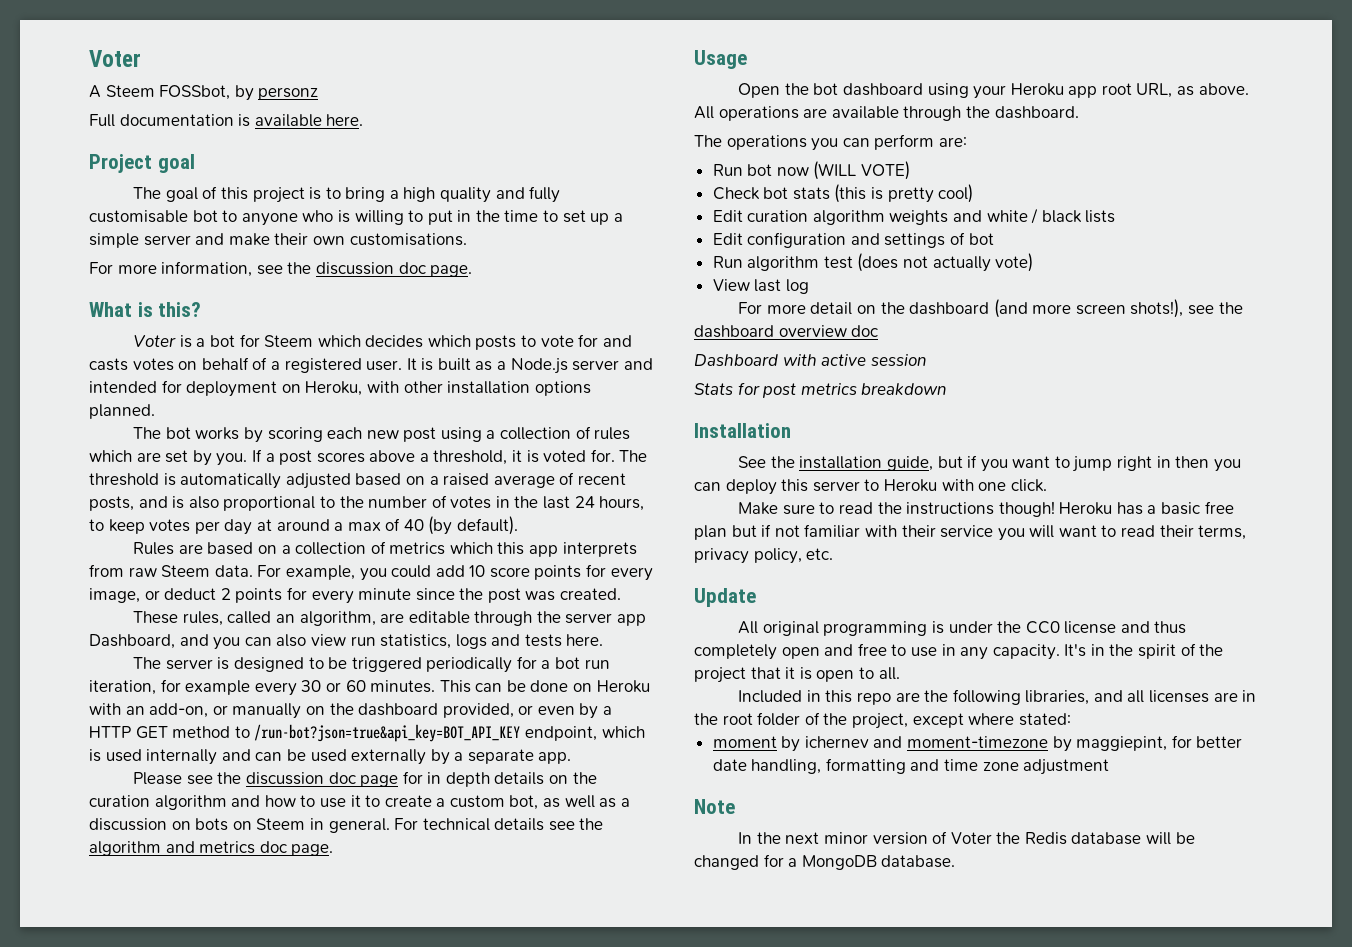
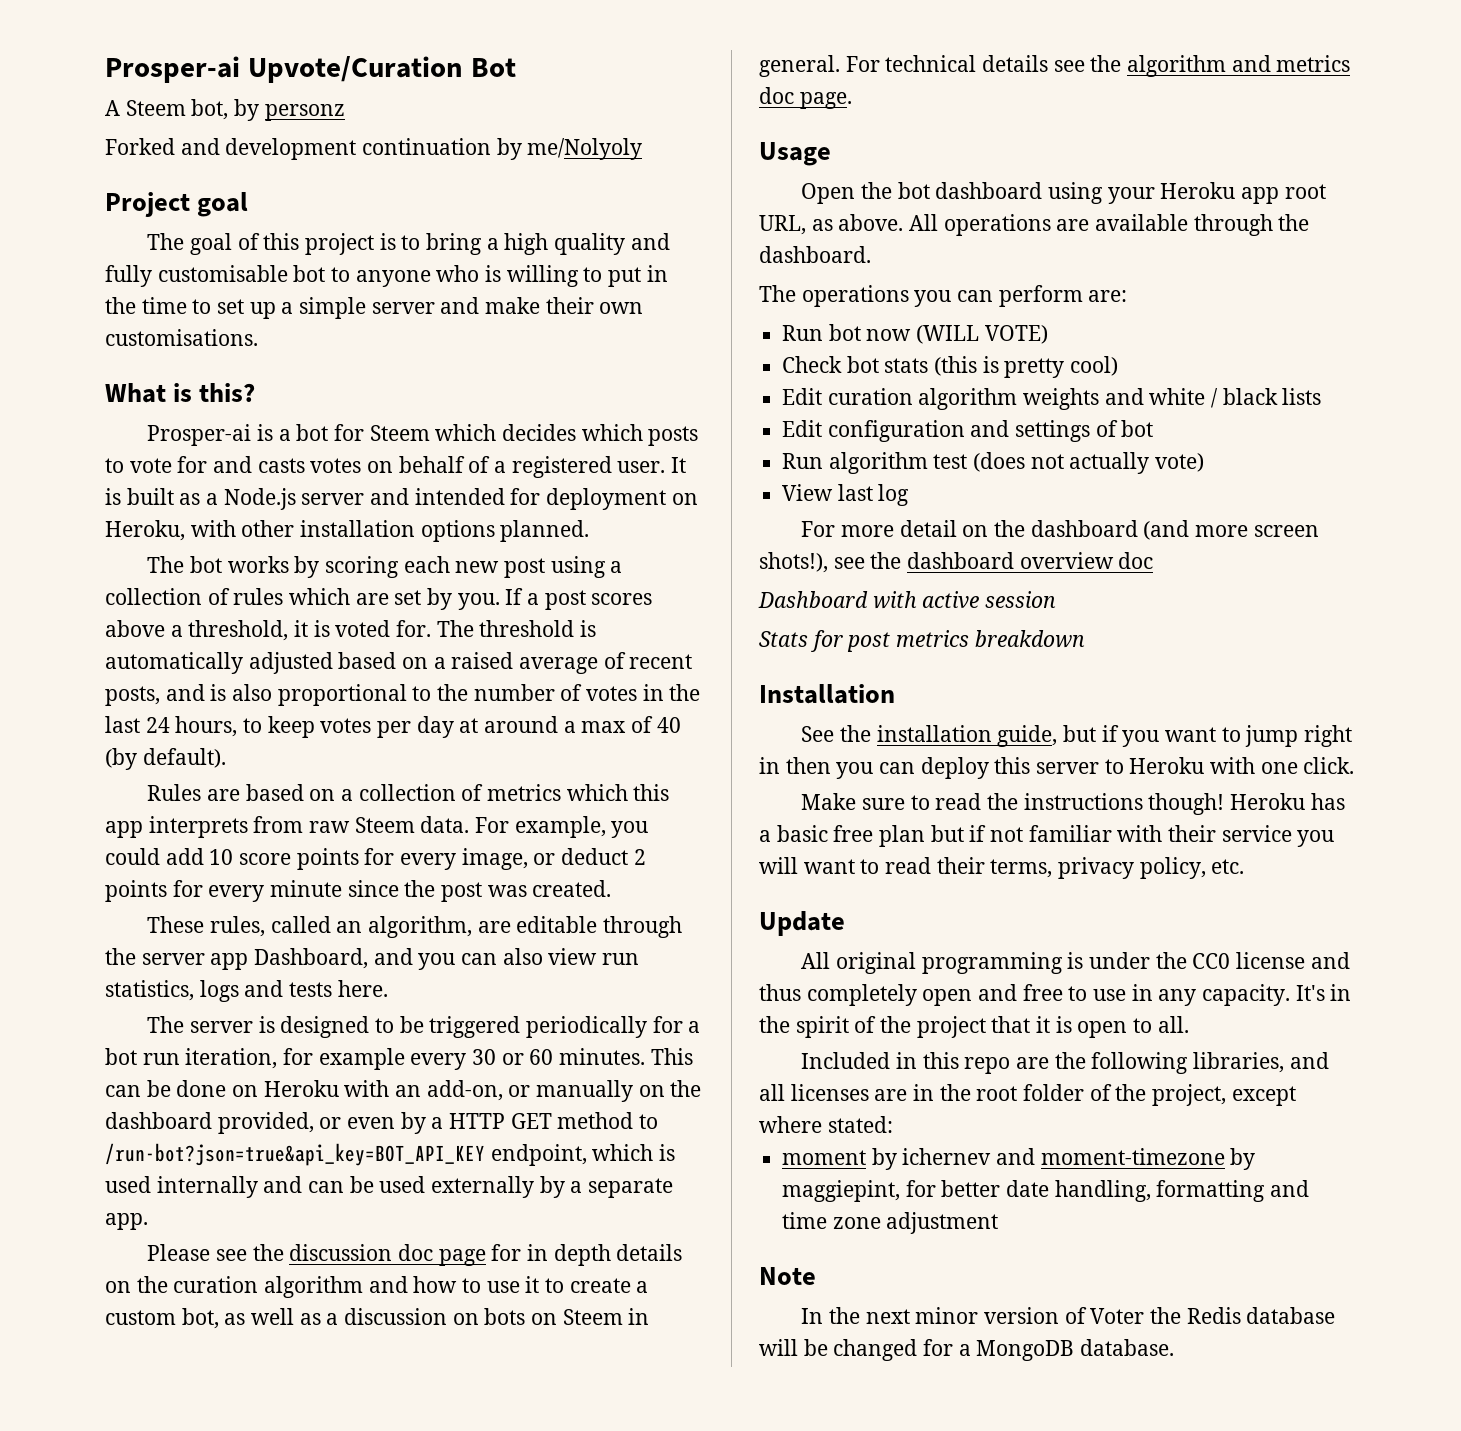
[89,50,141,67] Voter -> [105,56,516,83] Prosper-ai Upvote/Curation Bot
[159,85,231,100] FOSSbot, -> [191,99,229,120] bot,
[89,114,364,127] Full documentation is available here. -> [105,138,643,160] Forked and development continuation by me/Nolyoly
[89,261,473,277] // For more information, see the discussion doc page. -> (258, 337) none
[133,335,177,347] Voter -> [147,424,252,446] Prosper-ai

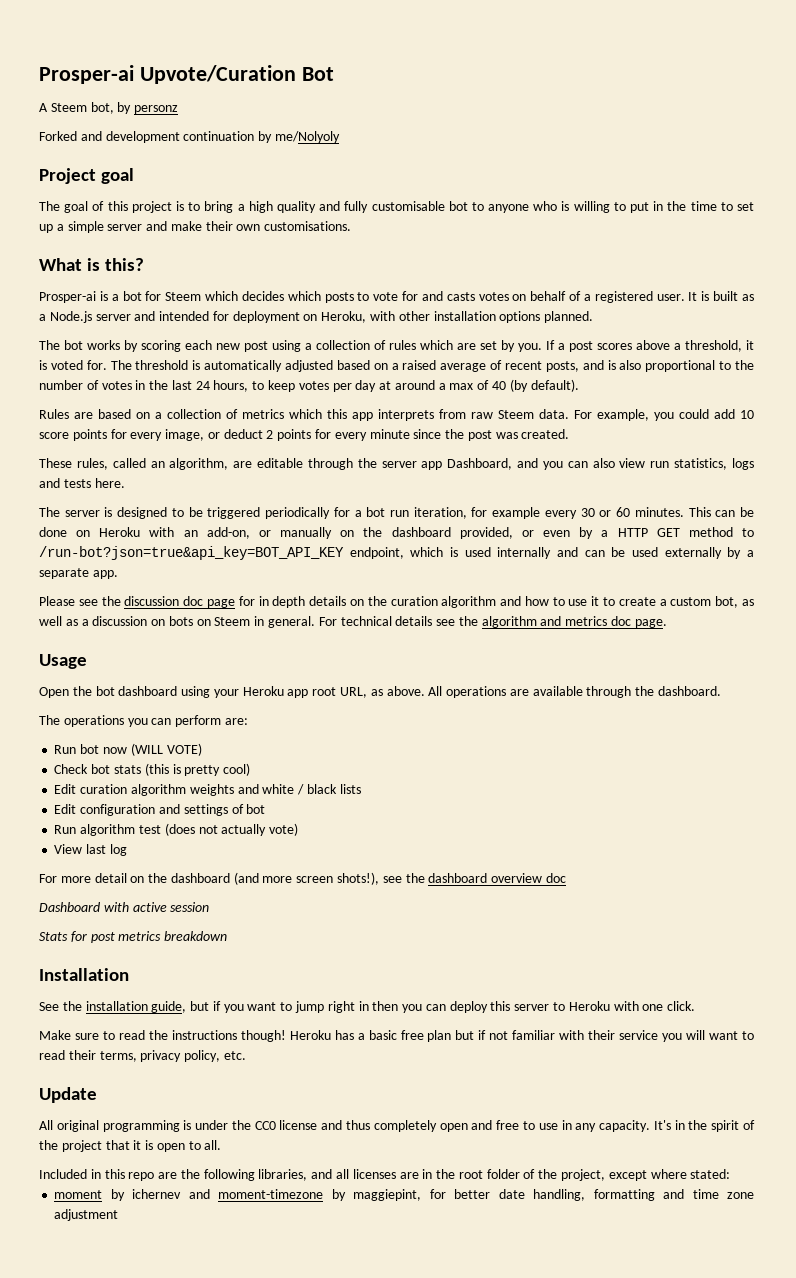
[759,1267,816,1285] [801,1307,1336,1324] [759,1339,1175,1361] // Note // In the next minor version of Voter the Redis database will be changed for a MongoDB database. -> (119, 1215) none

